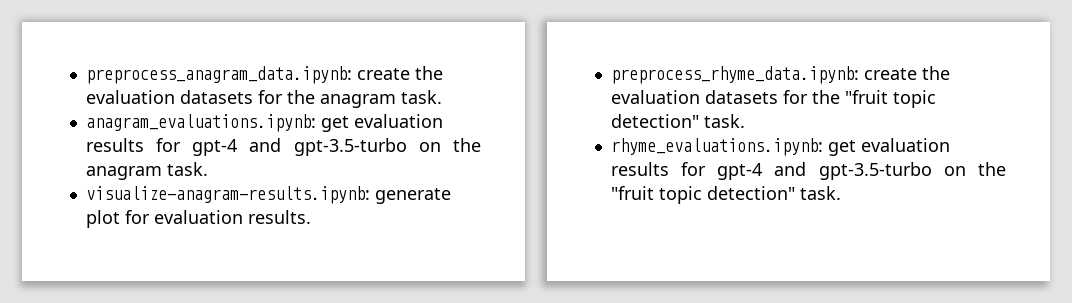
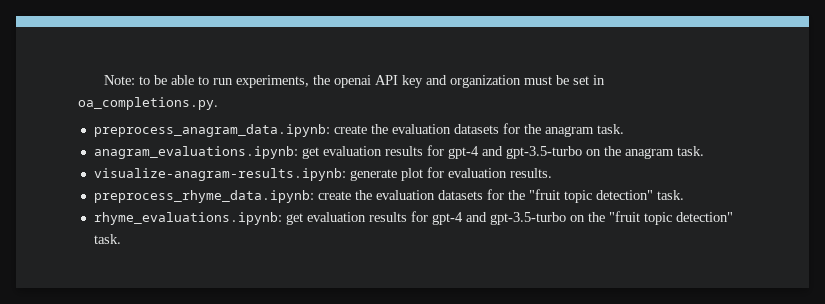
(85, 75) none -> [104,75,606,88] [78,97,218,110] Note: to be able to run experiments, the openai API key and organization must be set in oa_completions.py. //

